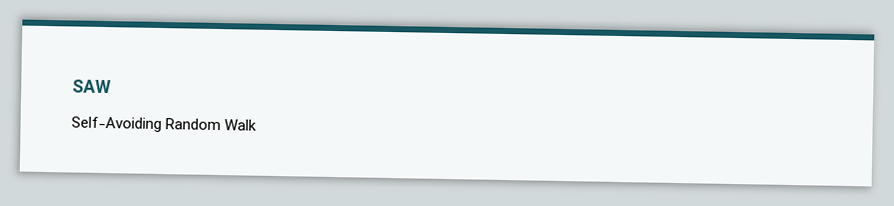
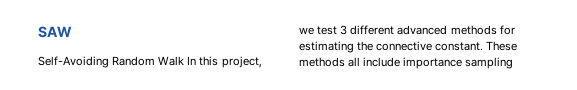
(258, 125) none -> [187,56,262,68] [299,25,515,35] [299,41,518,53] [299,57,514,69] In this project, we test 3 different advanced methods for estimating the connective constant. These methods all include importance sampling

